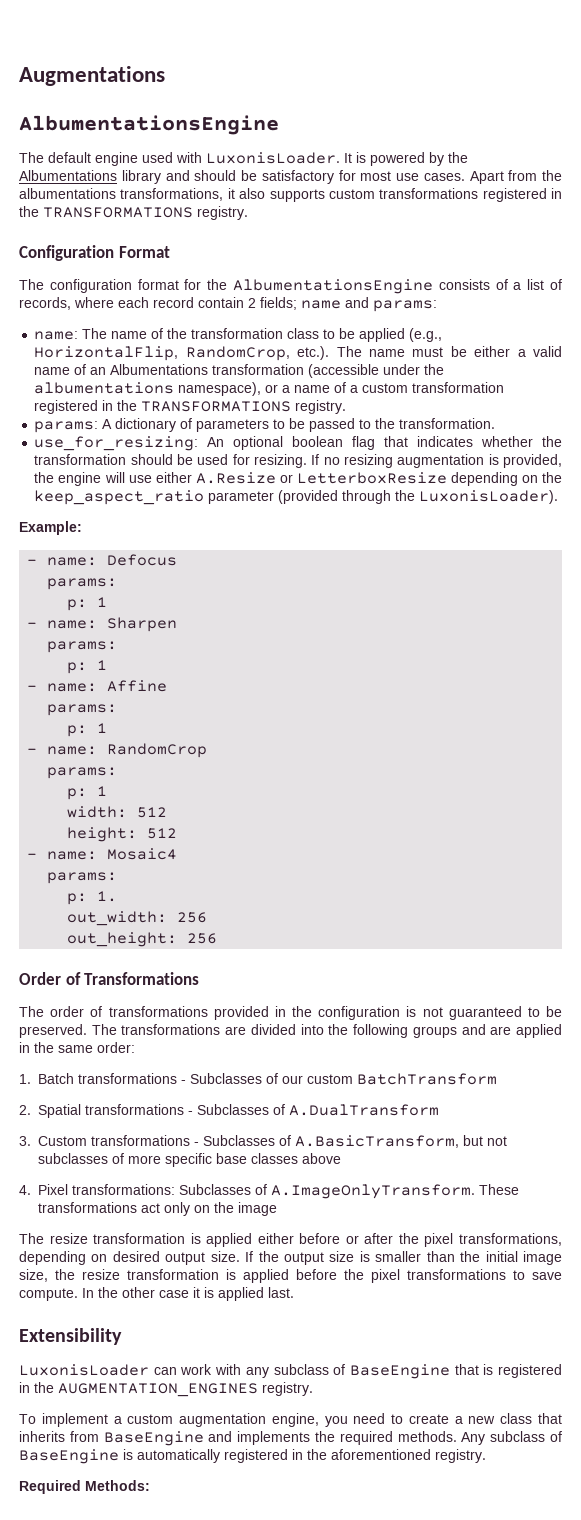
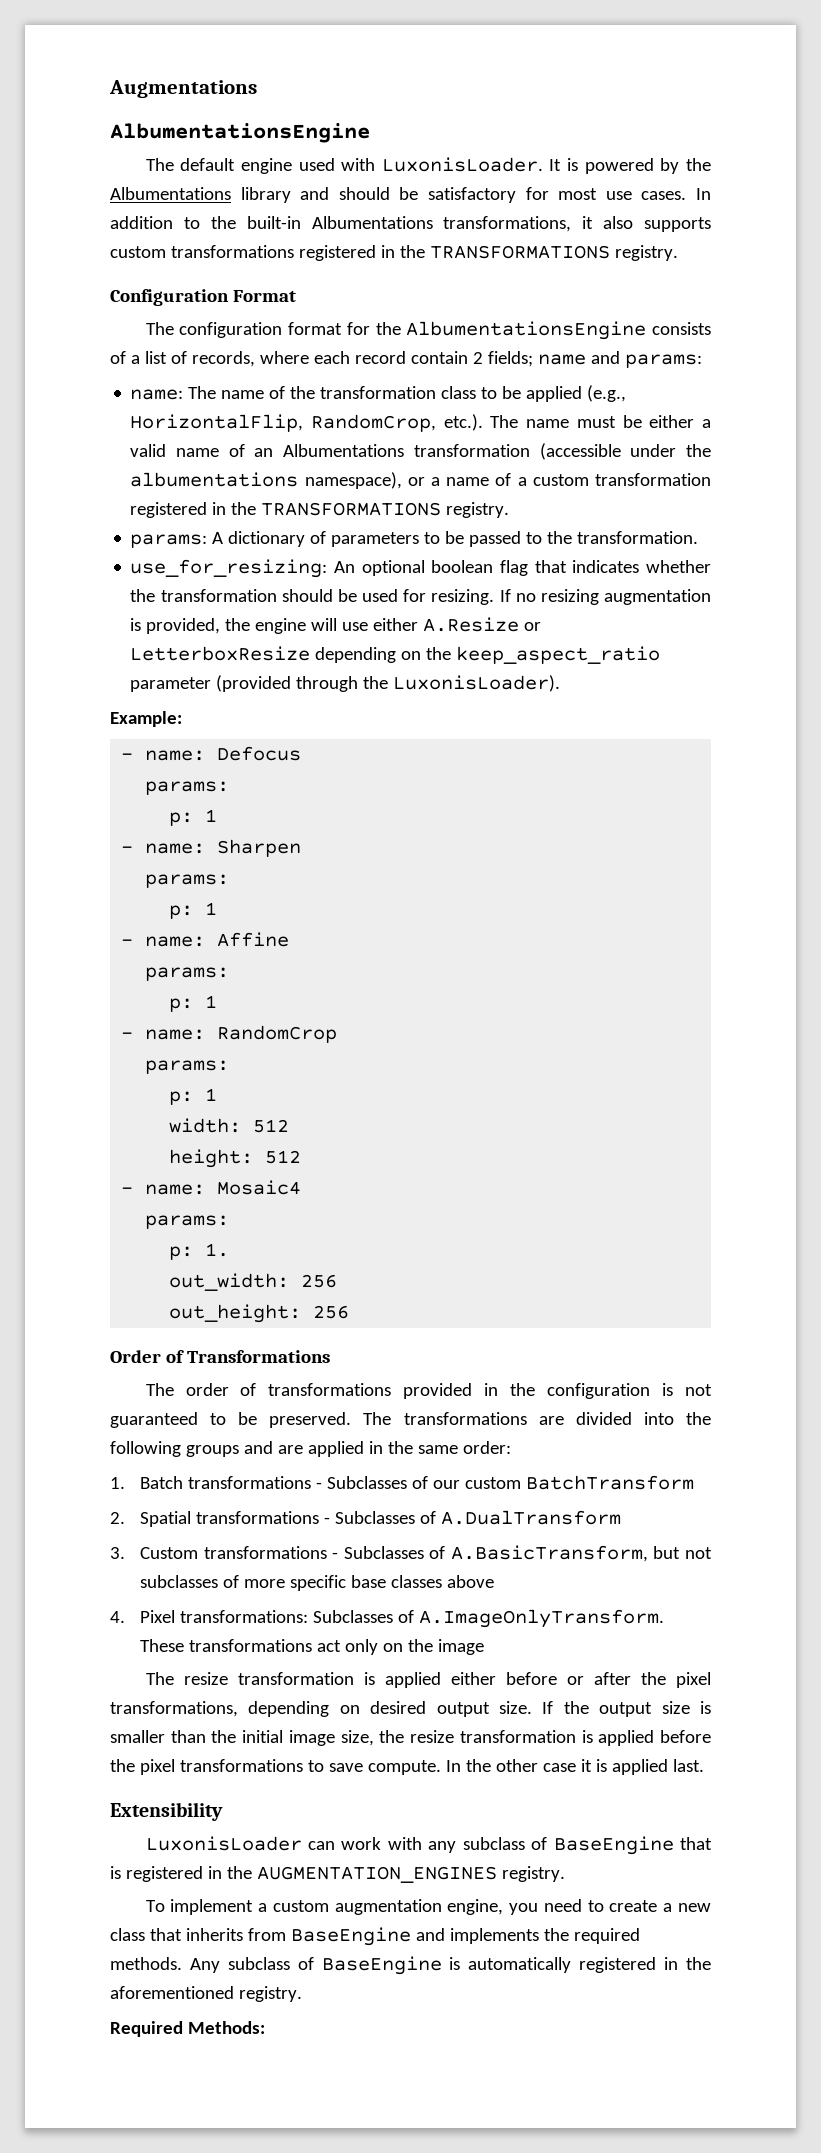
[469,170,562,184] [19,188,116,199] Apart from the albumentations -> [696,188,712,200] [110,216,433,229] In addition to the built-in Albumentations

